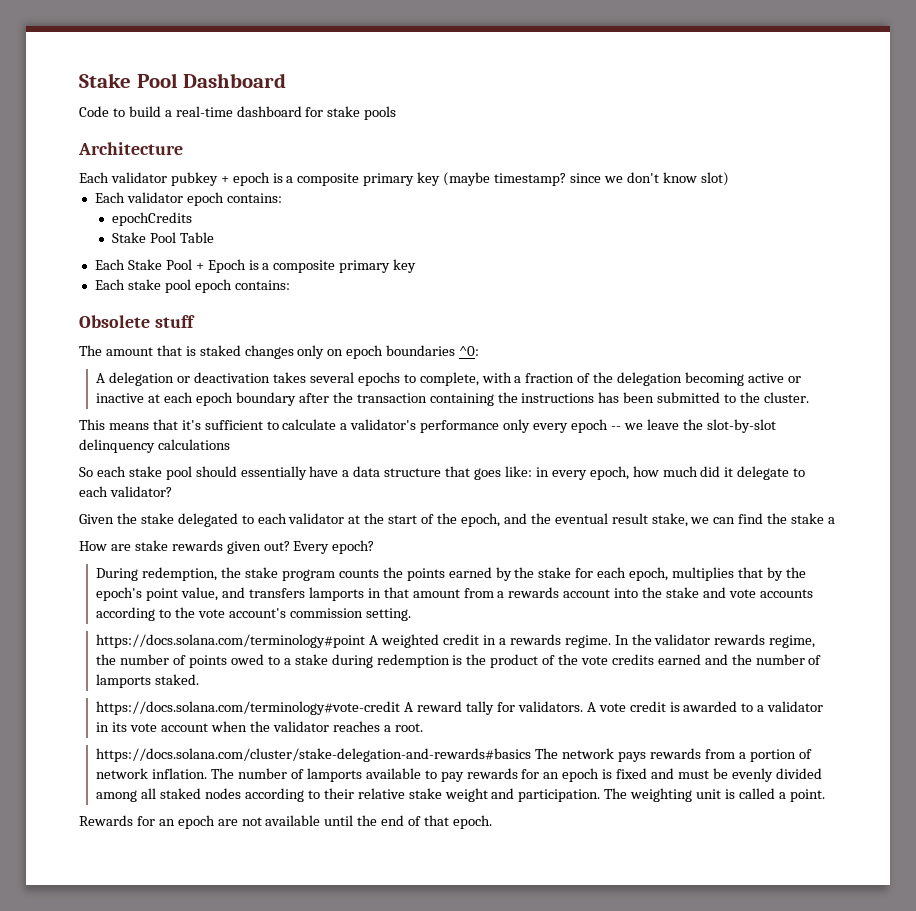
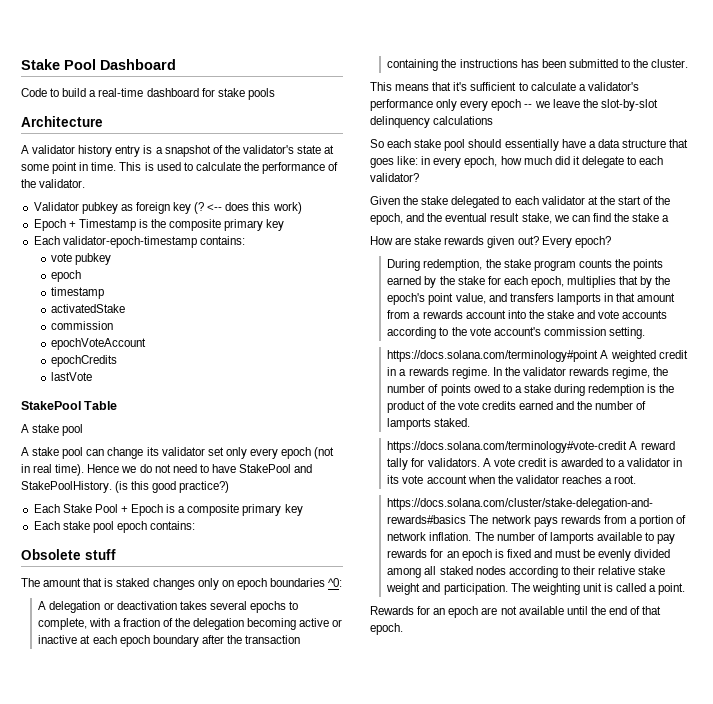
[79,172,729,186] [94,192,282,206] Each validator pubkey + epoch is a composite primary key (maybe timestamp? since we don't know slot) // Each validator epoch contains: -> [21,145,335,157] [21,162,339,174] [21,179,86,188] [33,202,302,214] [33,219,285,231] [33,236,245,248] [50,253,112,265] [50,270,81,282] [50,287,104,299] [50,304,125,313] [50,321,113,330] [50,338,146,350] A validator history entry is a snapshot of the validator's state at some point in time. This is used to calculate the performance of the validator. // Validator pubkey as foreign key (? <-- does this work) // Epoch + Timestamp is the composite primary key // Each validator-epoch-timestamp contains: // vote pubkey // epoch // timestamp // activatedStake // commission // epochVoteAccount
[112,232,177,243] Stake Pool -> [50,372,92,381] [21,401,81,410] lastVote // StakePool
(215, 237) none -> [21,424,84,436] [21,447,335,459] [21,464,313,476] [21,481,230,493] // A stake pool // A stake pool can change its validator set only every epoch (not in real time). Hence we do not need to have StakePool and StakePoolHistory. (is this good practice?)

